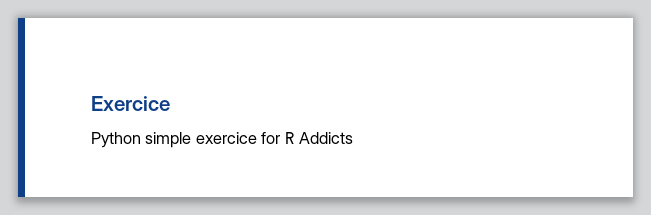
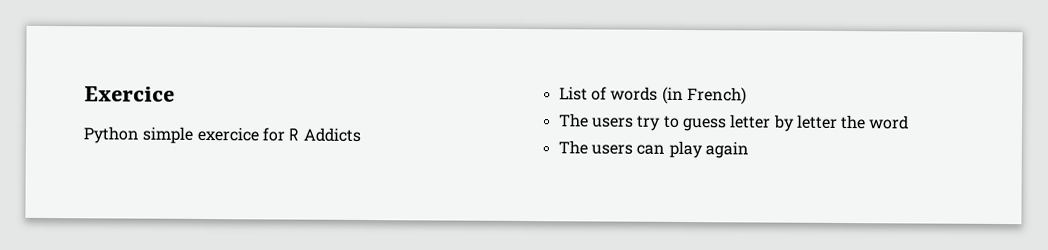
(354, 138) none -> [558,86,747,105] [557,113,910,132] [557,140,749,159] // List of words (in French) // The users try to guess letter by letter the word // The users can play again

